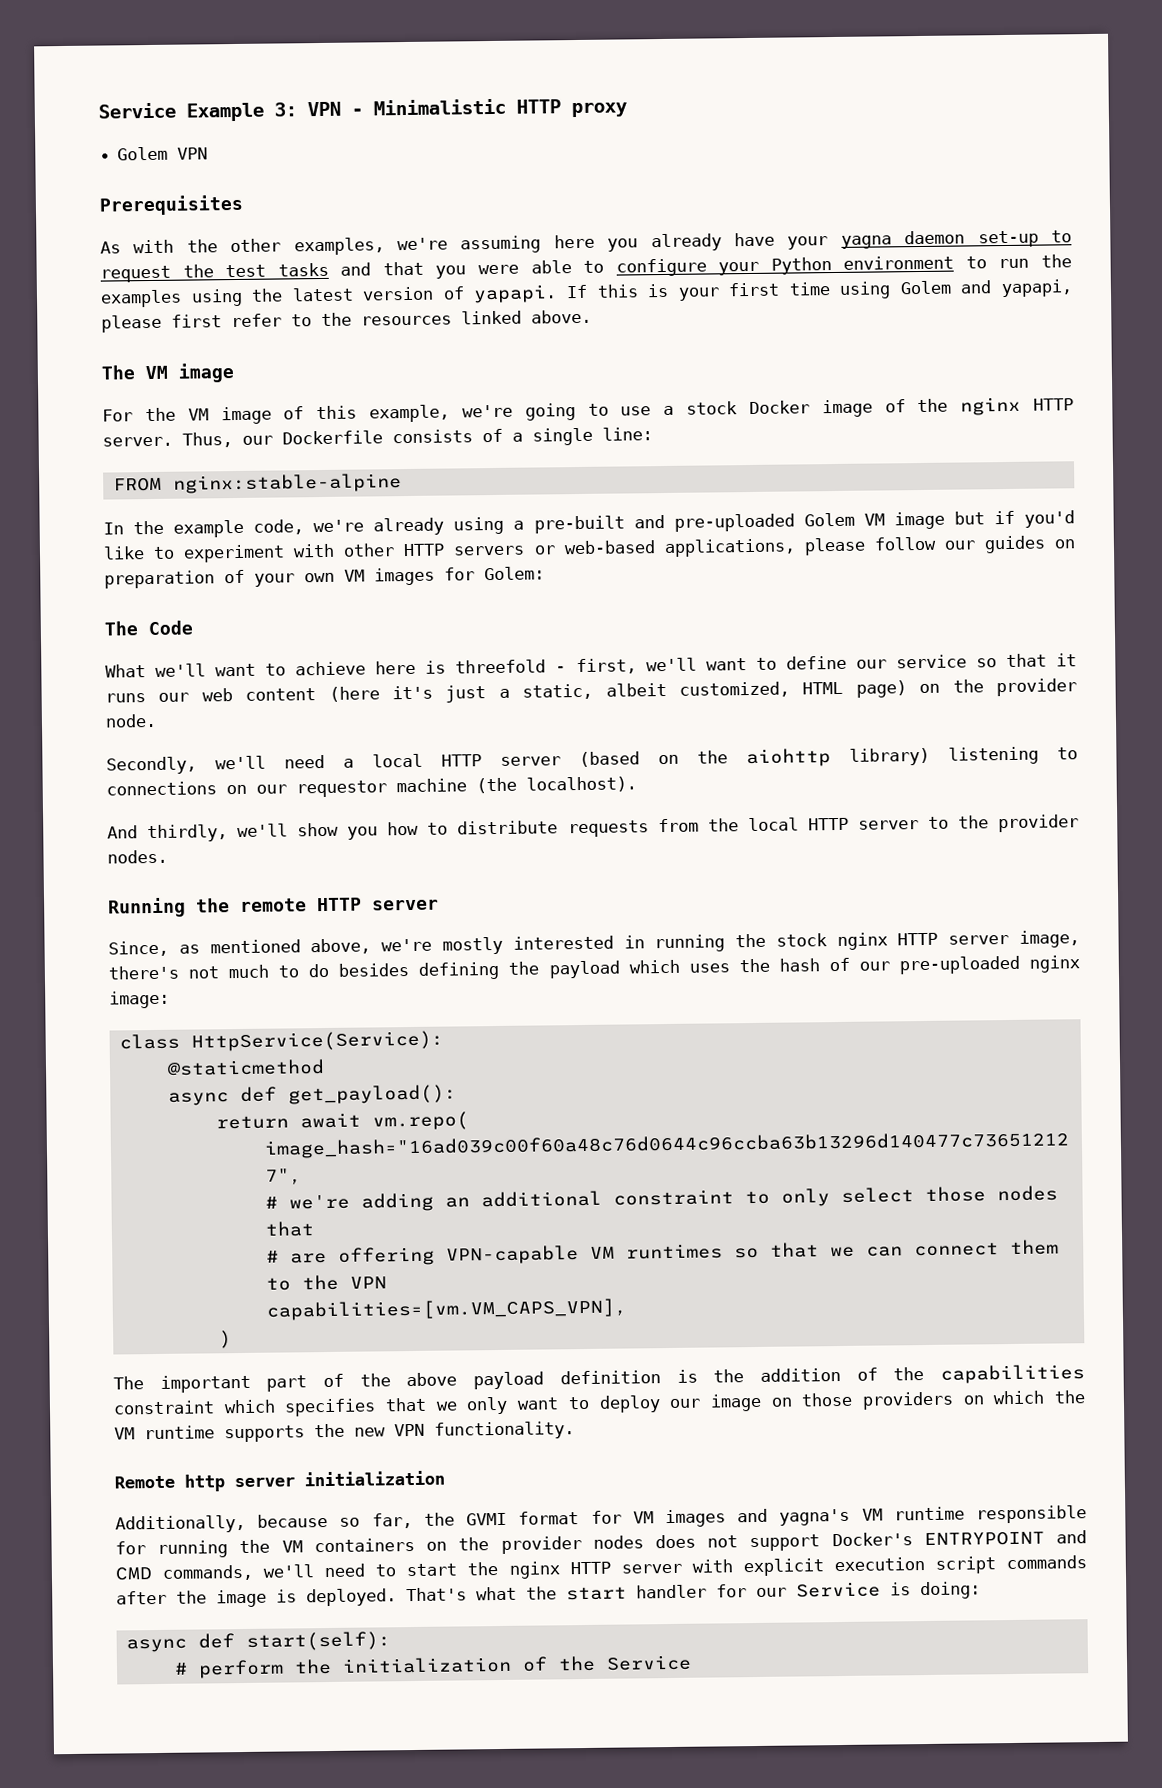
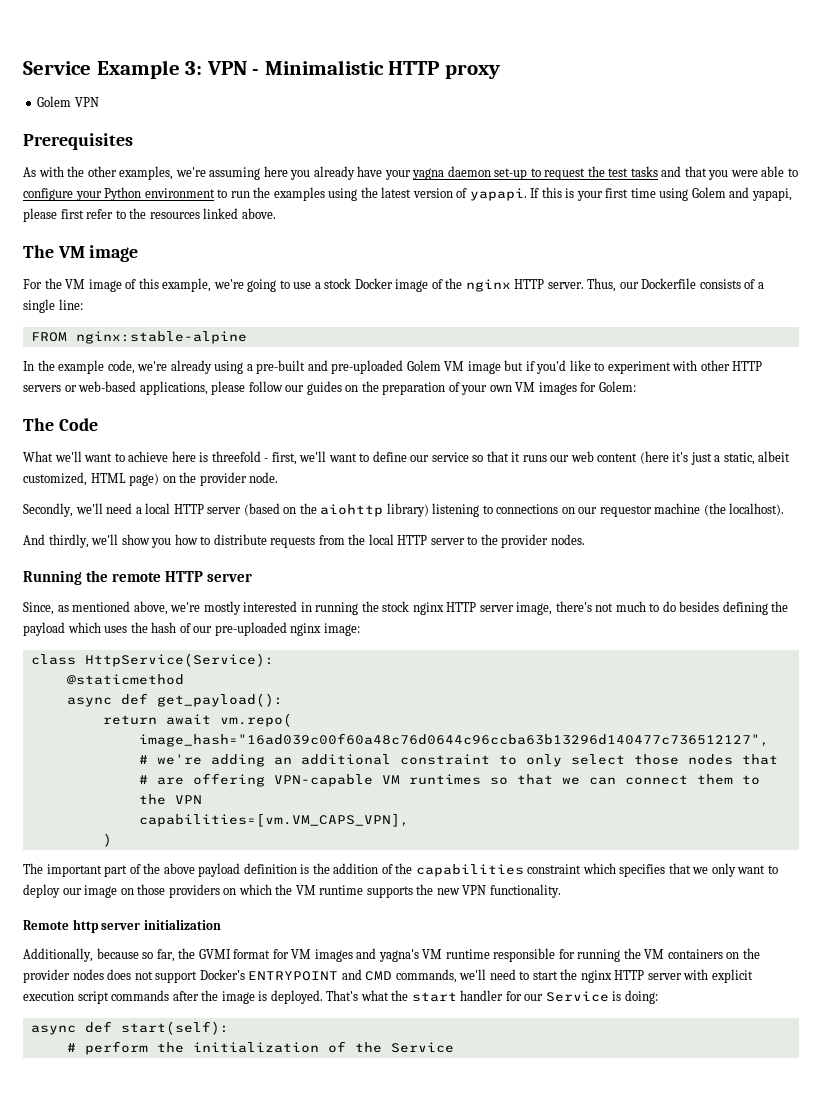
(1075, 544) none -> [361,381,379,392] the

